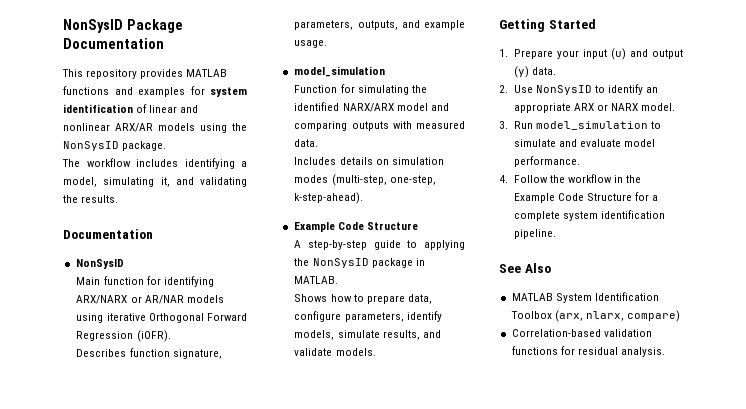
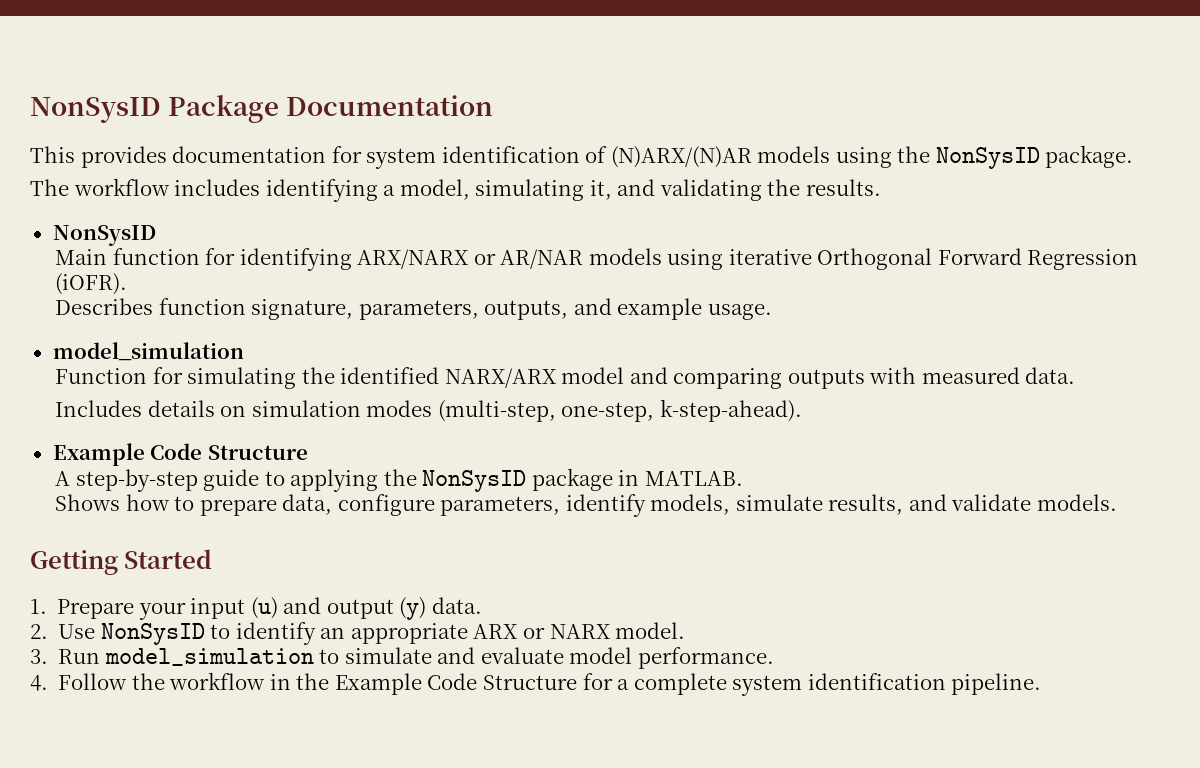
[86,69,228,79] [63,86,247,97] [63,104,199,113] [63,123,153,132] repository provides MATLAB functions and examples for system identification of linear and nonlinear ARX/AR -> [80,146,752,169] provides documentation for system identification of (N)ARX/(N)AR
[63,229,153,239] // Documentation -> (881, 187) none
[499,263,551,273] [511,292,659,303] [510,310,680,322] [511,329,652,337] [511,346,665,357] // See Also // MATLAB System Identification Toolbox (arx, nlarx, compare) // Correlation-based validation functions for residual analysis. -> (1042, 684) none

